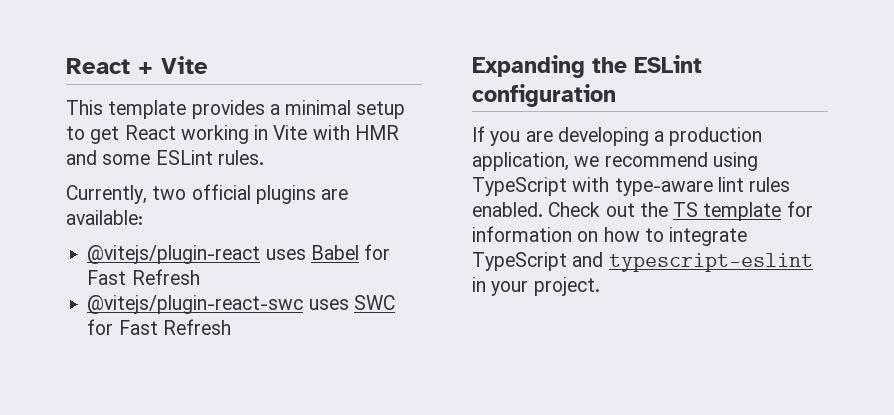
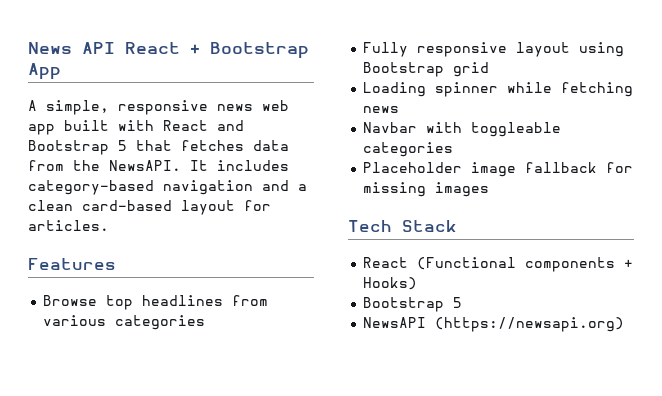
[66,56,208,74] [66,100,406,119] [66,125,399,144] [66,150,264,165] [66,184,349,204] [66,210,143,225] [87,244,391,264] [87,269,200,285] [87,295,395,314] [87,319,231,335] [472,55,702,78] [472,84,616,107] [472,126,763,146] [472,152,758,171] [472,177,791,196] [472,201,813,221] [472,226,748,246] [472,252,813,272] [472,277,600,296] React + Vite // This template provides a minimal setup to get React working in Vite with HMR and some ESLint rules. // Currently, two official plugins are available: // @vitejs/plugin-react uses Babel for Fast Refresh // @vitejs/plugin-react-swc uses SWC for Fast Refresh // Expanding the ESLint configuration // If you are developing a production application, we recommend using TypeScript with type-aware lint rules enabled. Check out the TS template for information on how to integrate TypeScript and typescript-eslint in your project. -> [28,42,309,59] [28,63,61,80] [28,100,289,115] [28,120,244,135] [28,140,289,155] [28,160,289,171] [28,180,307,195] [28,200,271,215] [28,220,109,231] [28,258,116,270] [43,295,269,310] [43,315,206,330] [363,42,625,57] [363,62,490,77] [363,82,634,97] [363,106,400,113] [363,122,562,137] [363,142,454,157] [363,162,634,177] [363,182,490,197] [348,220,457,232] [363,257,634,272] [363,277,418,290] [363,297,463,312] [363,317,625,332] News API React + Bootstrap App // A simple, responsive news web app built with React and Bootstrap 5 that fetches data from the NewsAPI. It includes category-based navigation and a clean card-based layout for articles. // Features // Browse top headlines from various categories // Fully responsive layout using Bootstrap grid // Loading spinner while fetching news // Navbar with toggleable categories // Placeholder image fallback for missing images // Tech Stack // React (Functional components + Hooks) // Bootstrap 5 // NewsAPI (https://newsapi.org)

